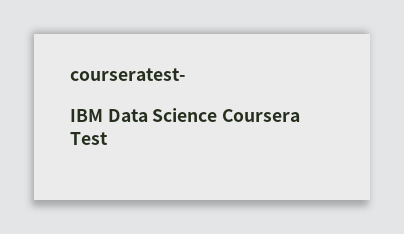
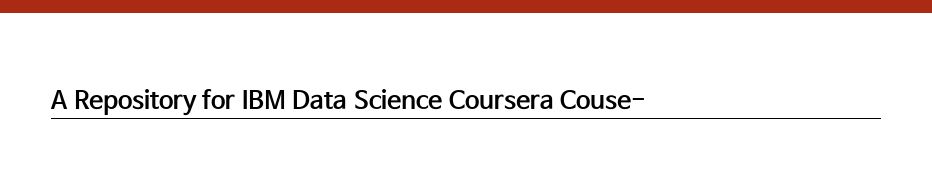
[70,68,185,81] courseratest- // -> [50,89,236,116] A Repository for
[70,132,108,145] Test -> [560,90,647,110] Couse-

